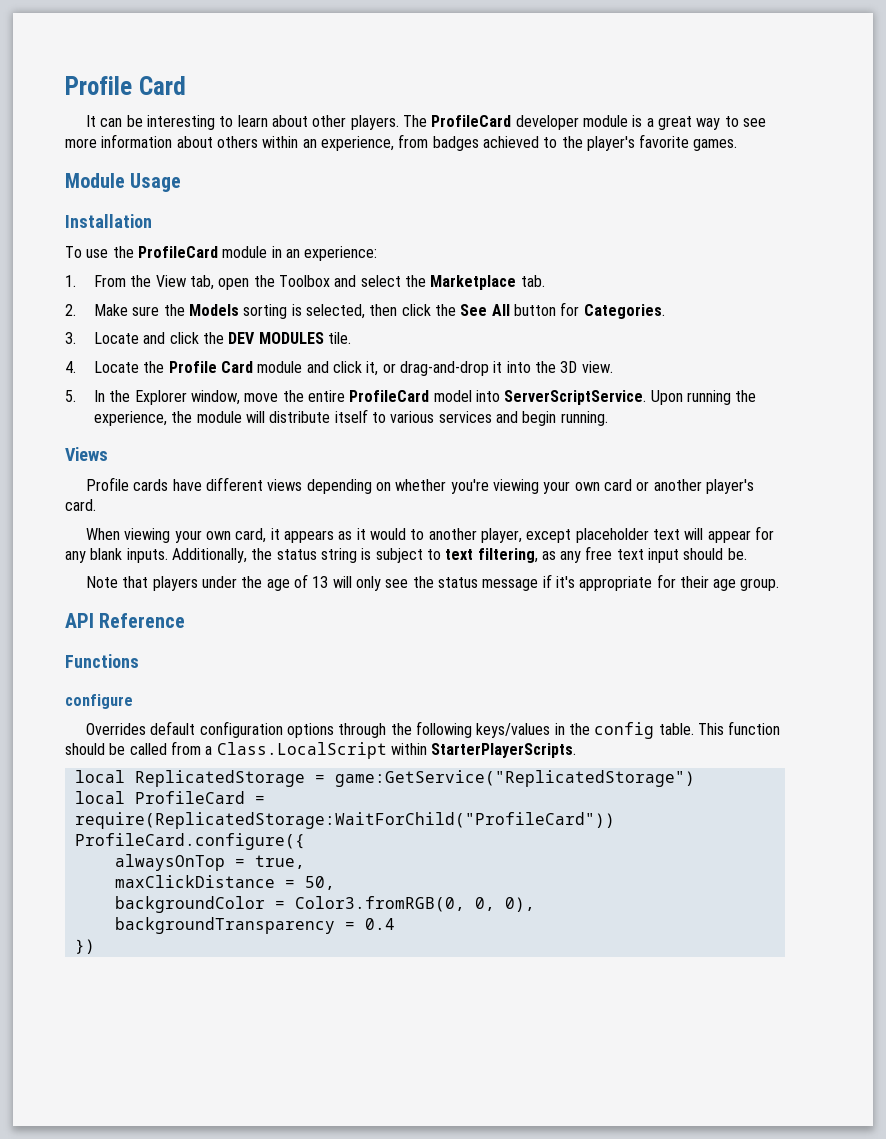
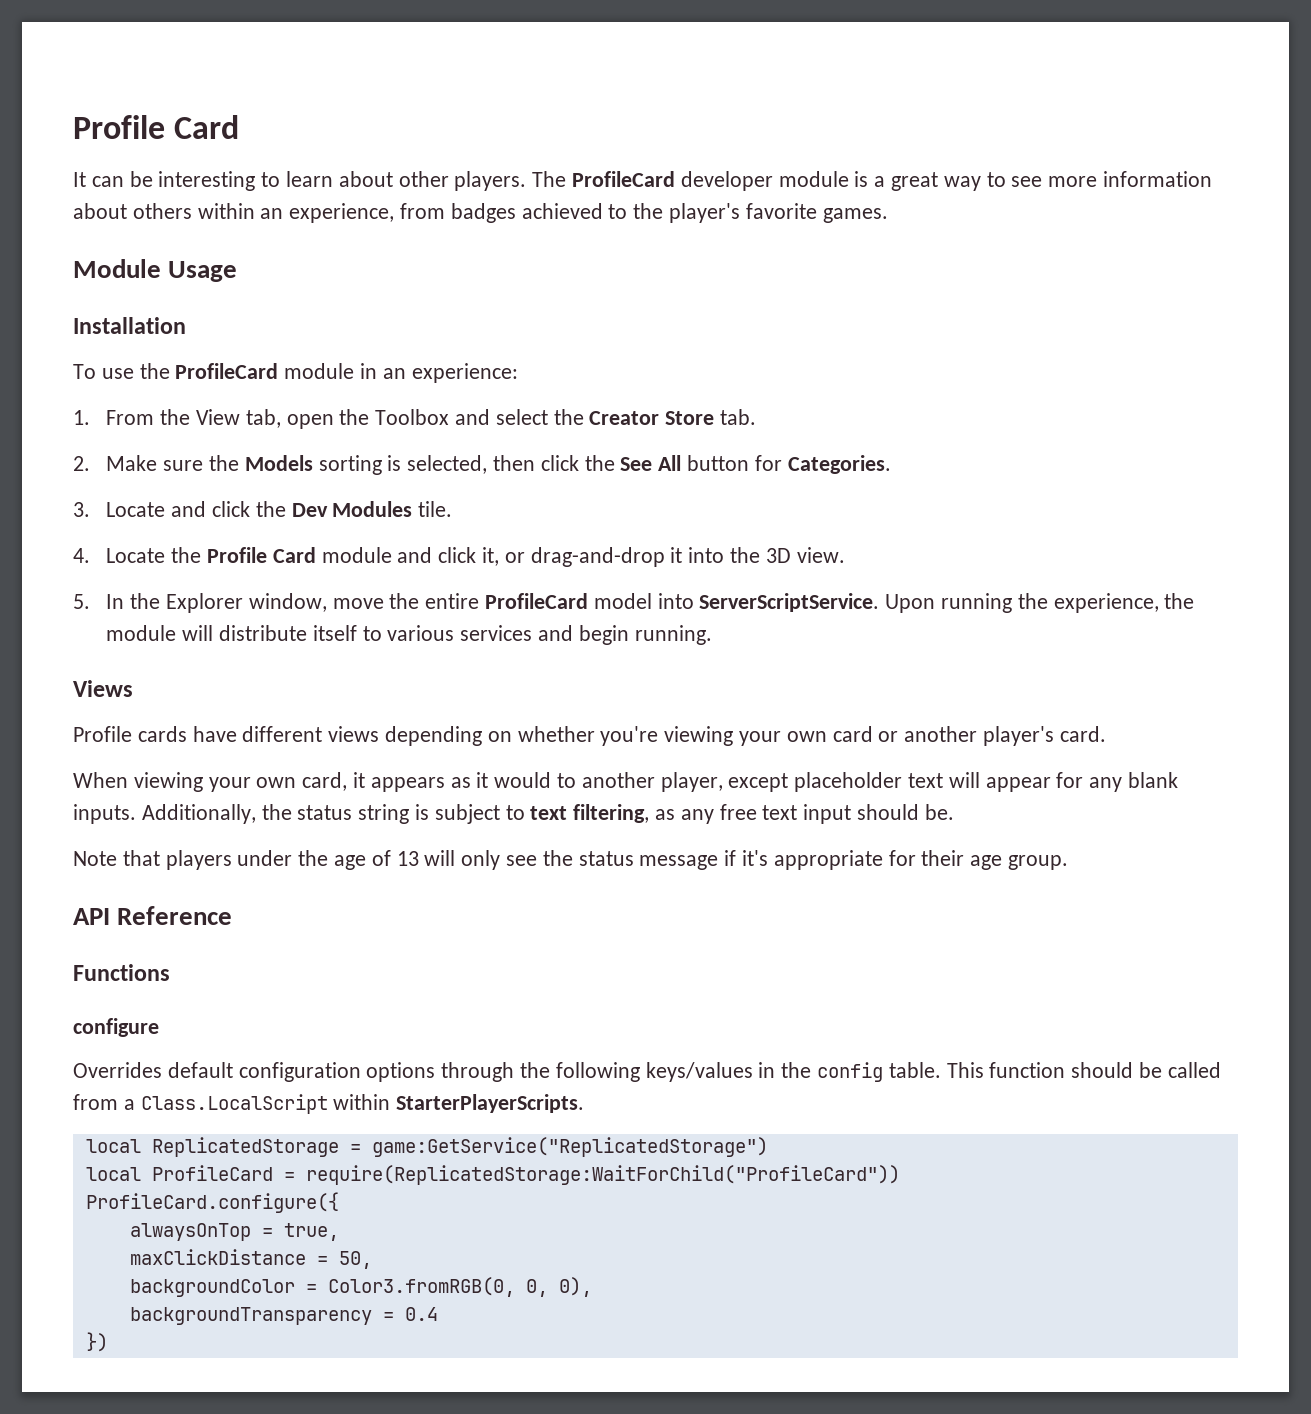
[430,275,517,290] Marketplace -> [589,411,715,425] Creator Store
[228,332,324,344] DEV MODULES -> [291,501,413,517] Dev Modules

